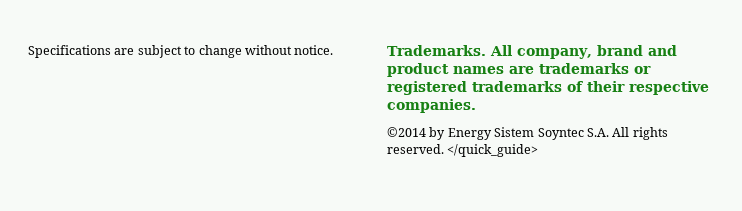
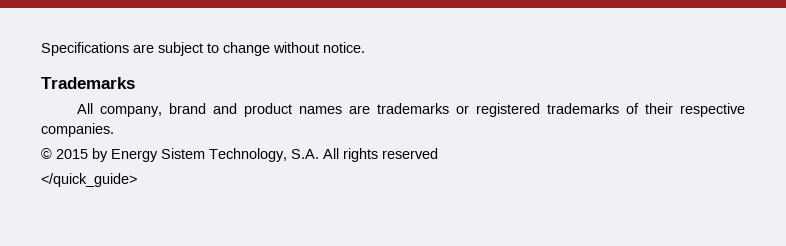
[387,45,486,56] Trademarks. -> [41,77,135,89] Trademarks //
[387,127,426,137] ©2014 -> [41,148,88,159] © 2015
[537,128,584,140] Soyntec -> [209,148,287,162] Technology,
[387,144,444,154] reserved. -> [382,148,438,159] reserved //

